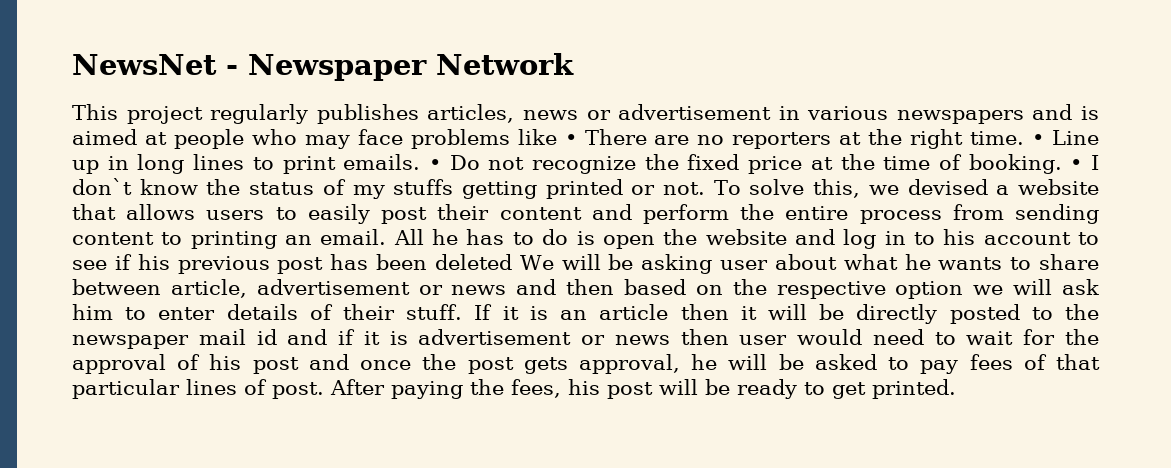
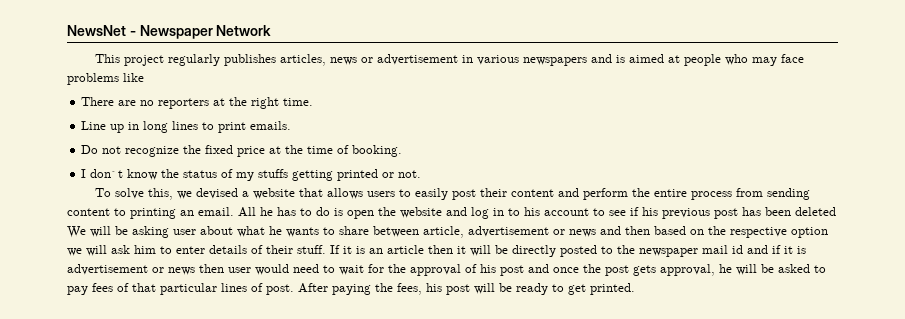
[564,134,577,145] • -> (144, 77) //
[1032,134,1045,145] • -> (314, 102) //
[428,159,441,170] • -> (292, 125) //
[1070,159,1083,170] • -> (403, 151) //
(706, 188) none -> (422, 174) //

